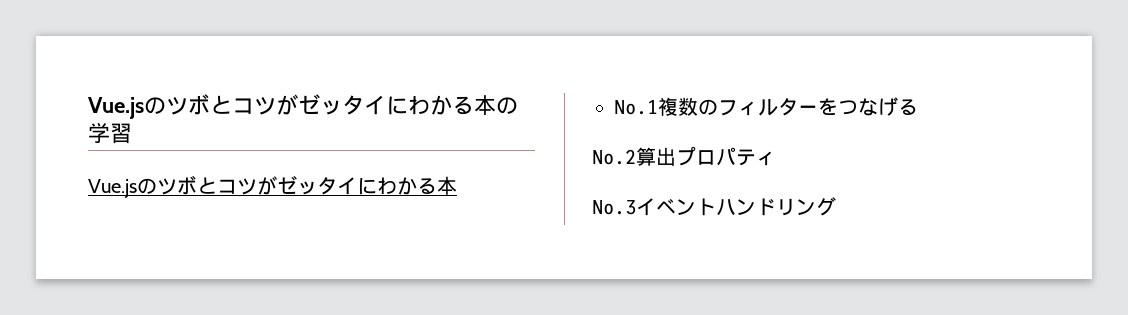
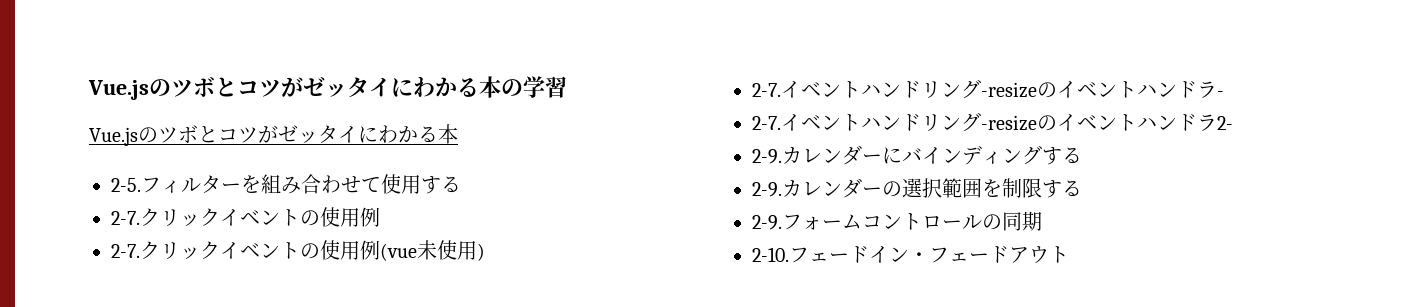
[614,97,718,116] No.1複数の -> [111,178,141,192] 2-5.
[838,97,918,116] [592,146,776,166] [592,197,836,216] つなげる // No.2算出プロパティ // No.3イベントハンドリング -> [261,174,461,194] [111,207,380,227] [111,240,485,261] [752,79,1224,99] [752,112,1233,132] [752,145,1082,165] [752,178,1082,198] [752,211,1042,231] [752,246,1069,264] 組み合わせて使用する // 2-7.クリックイベントの使用例 // 2-7.クリックイベントの使用例(vue未使用) // 2-7.イベントハンドリング-resizeのイベントハンドラ- // 2-7.イベントハンドリング-resizeのイベントハンドラ2- // 2-9.カレンダーにバインディングする // 2-9.カレンダーの選択範囲を制限する // 2-9.フォームコントロールの同期 // 2-10.フェードイン・フェードアウト

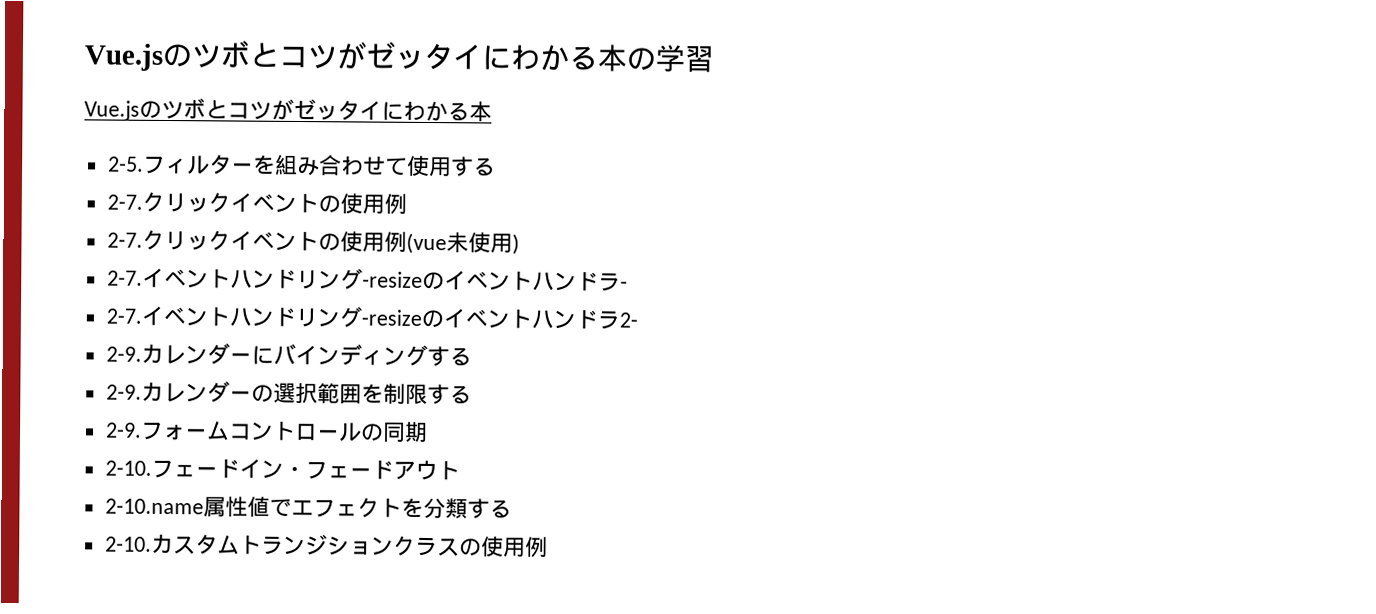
(1069, 254) none -> [104,496,512,519] [104,533,548,558] // 2-10.name属性値でエフェクトを分類する // 2-10.カスタムトランジションクラスの使用例

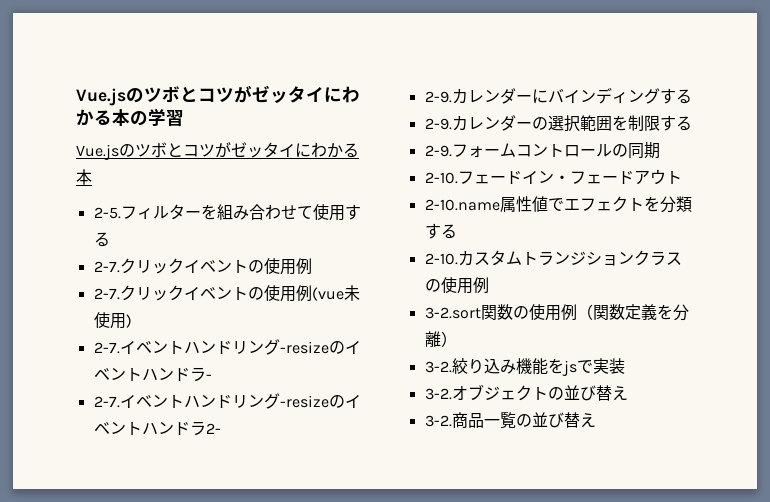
(548, 547) none -> [424,304,689,321] [424,331,457,347] [424,358,625,376] [424,384,628,401] [424,412,596,429] // 3-2.sort関数の使用例（関数定義を分離） // 3-2.絞り込み機能をjsで実装 // 3-2.オブジェクトの並び替え // 3-2.商品一覧の並び替え

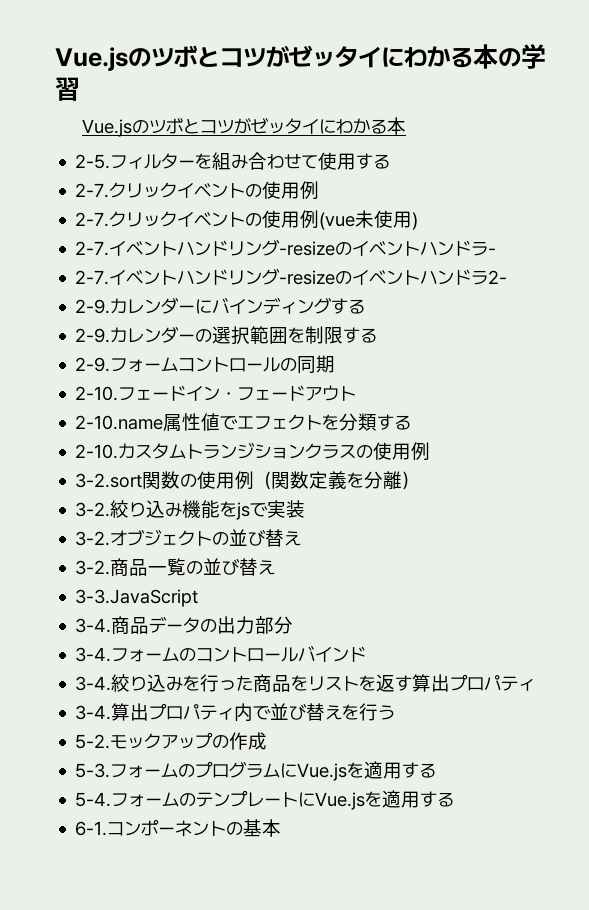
(596, 420) none -> [75,589,199,607] [75,616,294,634] [75,645,367,662] [75,674,536,692] [75,703,396,722] [75,732,268,750] [75,761,437,781] [75,790,455,810] [75,819,282,837] // 3-3.JavaScript // 3-4.商品データの出力部分 // 3-4.フォームのコントロールバインド // 3-4.絞り込みを行った商品をリストを返す算出プロパティ // 3-4.算出プロパティ内で並び替えを行う // 5-2.モックアップの作成 // 5-3.フォームのプログラムにVue.jsを適用する // 5-4.フォームのテンプレートにVue.jsを適用する // 6-1.コンポーネントの基本

